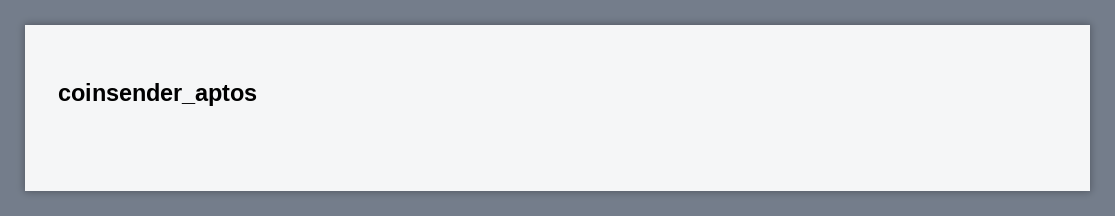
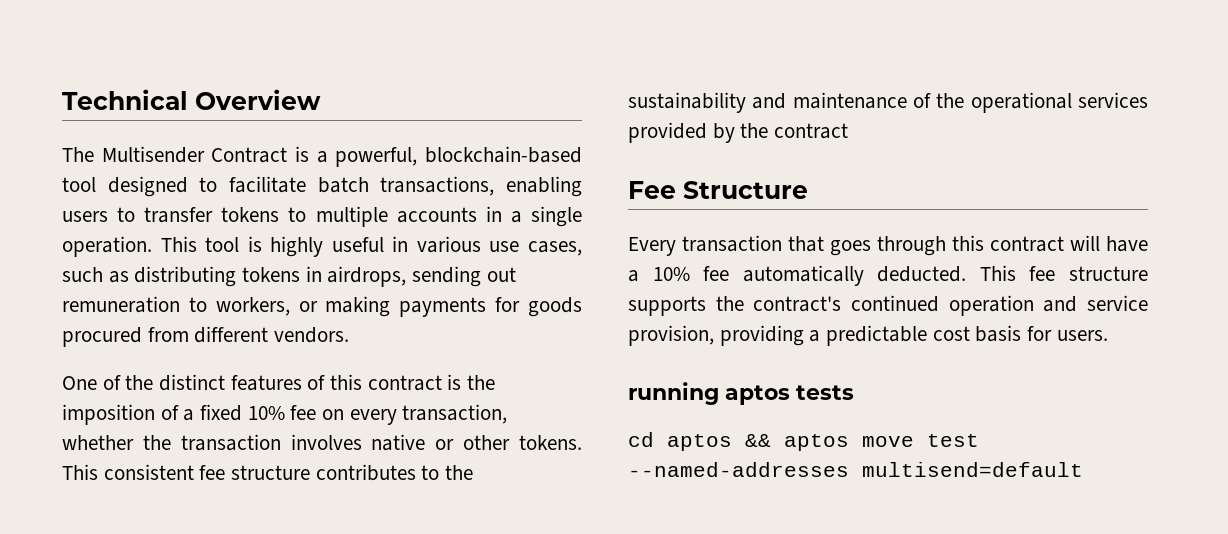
[58,83,257,106] coinsender_aptos -> [62,89,321,110] [62,146,582,167] [62,176,582,197] [62,206,582,227] [62,236,582,257] [62,266,516,287] [62,296,582,317] [62,326,350,347] [62,374,496,391] [62,404,508,425] [62,434,582,451] [62,464,474,481] [628,92,1148,113] [628,122,849,143] [628,181,808,199] [628,235,1148,256] [628,265,1148,286] [628,295,1148,316] [628,325,1108,346] [628,382,854,405] [628,432,979,451] [628,462,1083,477] Technical Overview // The Multisender Contract is a powerful, blockchain-based tool designed to facilitate batch transactions, enabling users to transfer tokens to multiple accounts in a single operation. This tool is highly useful in various use cases, such as distributing tokens in airdrops, sending out remuneration to workers, or making payments for goods procured from different vendors. // One of the distinct features of this contract is the imposition of a fixed 10% fee on every transaction, whether the transaction involves native or other tokens. This consistent fee structure contributes to the sustainability and maintenance of the operational services provided by the contract // Fee Structure // Every transaction that goes through this contract will have a 10% fee automatically deducted. This fee structure supports the contract's continued operation and service provision, providing a predictable cost basis for users. // running aptos tests // cd aptos && aptos move test --named-addresses multisend=default

